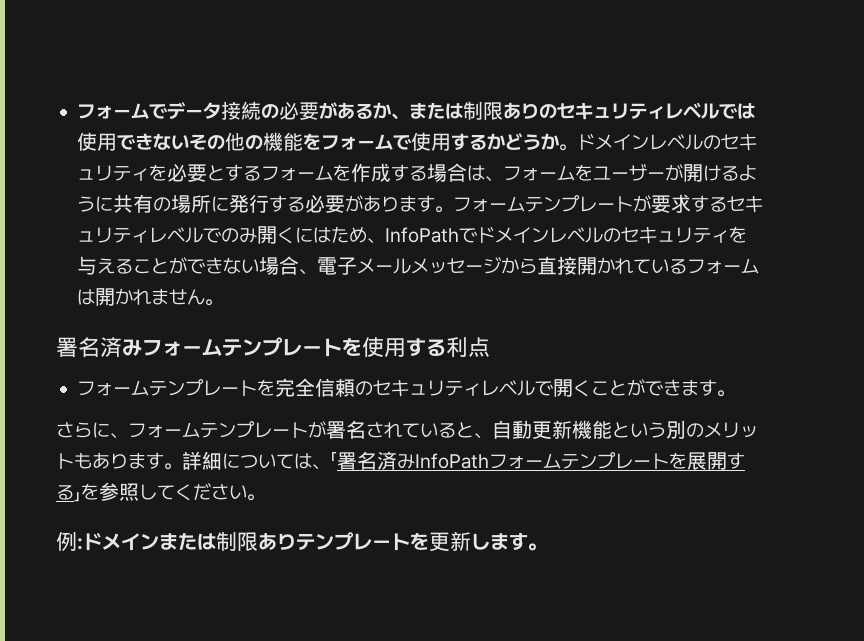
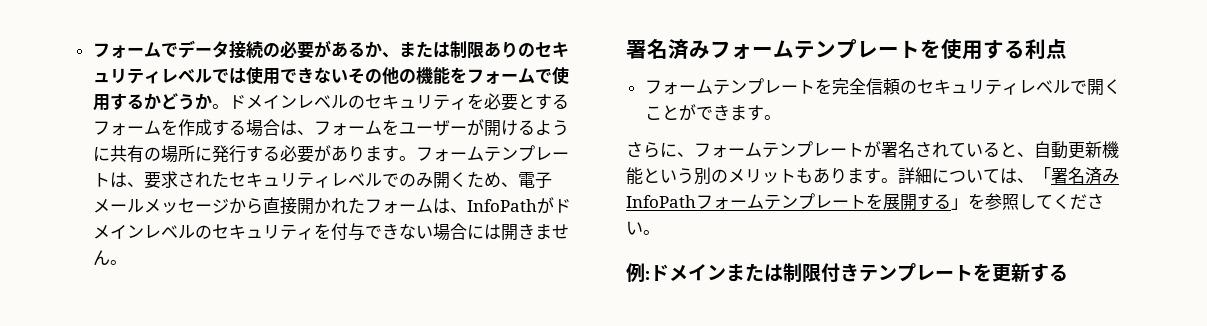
[633,194,728,213] が要求する -> [109,171,229,189] は、要求された
[295,226,748,244] [77,256,300,275] にはため、InfoPathでドメインレベルのセキュリティを与えることができない場合 -> [466,171,501,188] ため
[633,259,688,274] ている -> [347,197,365,214] た
[95,288,153,306] 開かれ -> [449,197,571,214] [92,223,535,241] 、InfoPathがドメインレベルのセキュリティを付与できない場合には開き
[258,533,296,550] あり -> [821,263,859,283] 付き
[471,532,547,551] します。 -> [1030,263,1068,282] する

